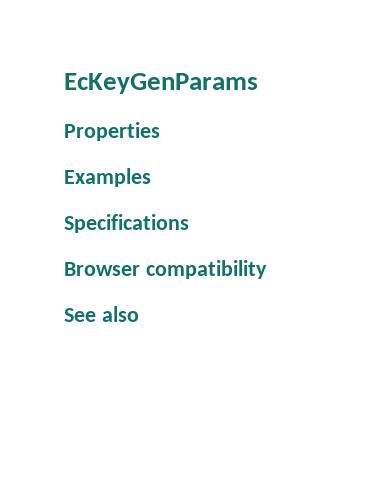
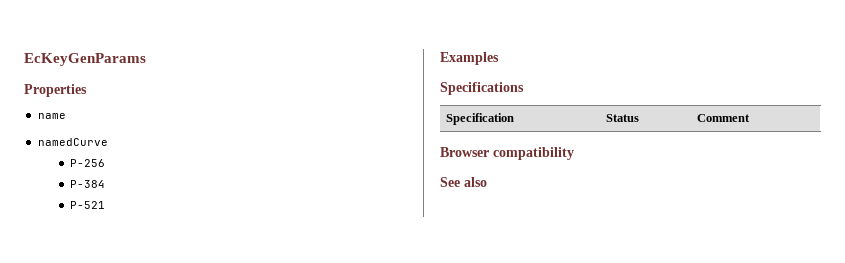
(160, 131) none -> [37,113,66,119] [37,138,108,146] [70,159,106,167] [70,180,106,188] [70,201,106,209] // name // namedCurve // P-256 // P-384 // P-521
(189, 223) none -> [445,113,514,125] [605,114,639,122] [696,114,750,122] // Specification | Status | Comment

